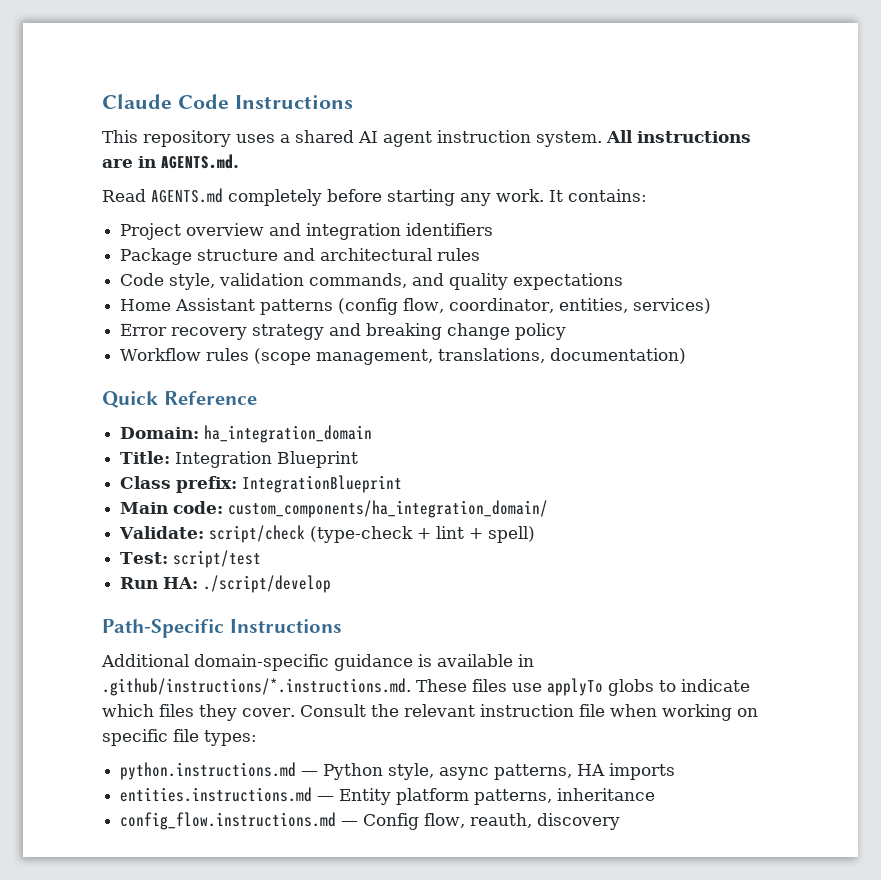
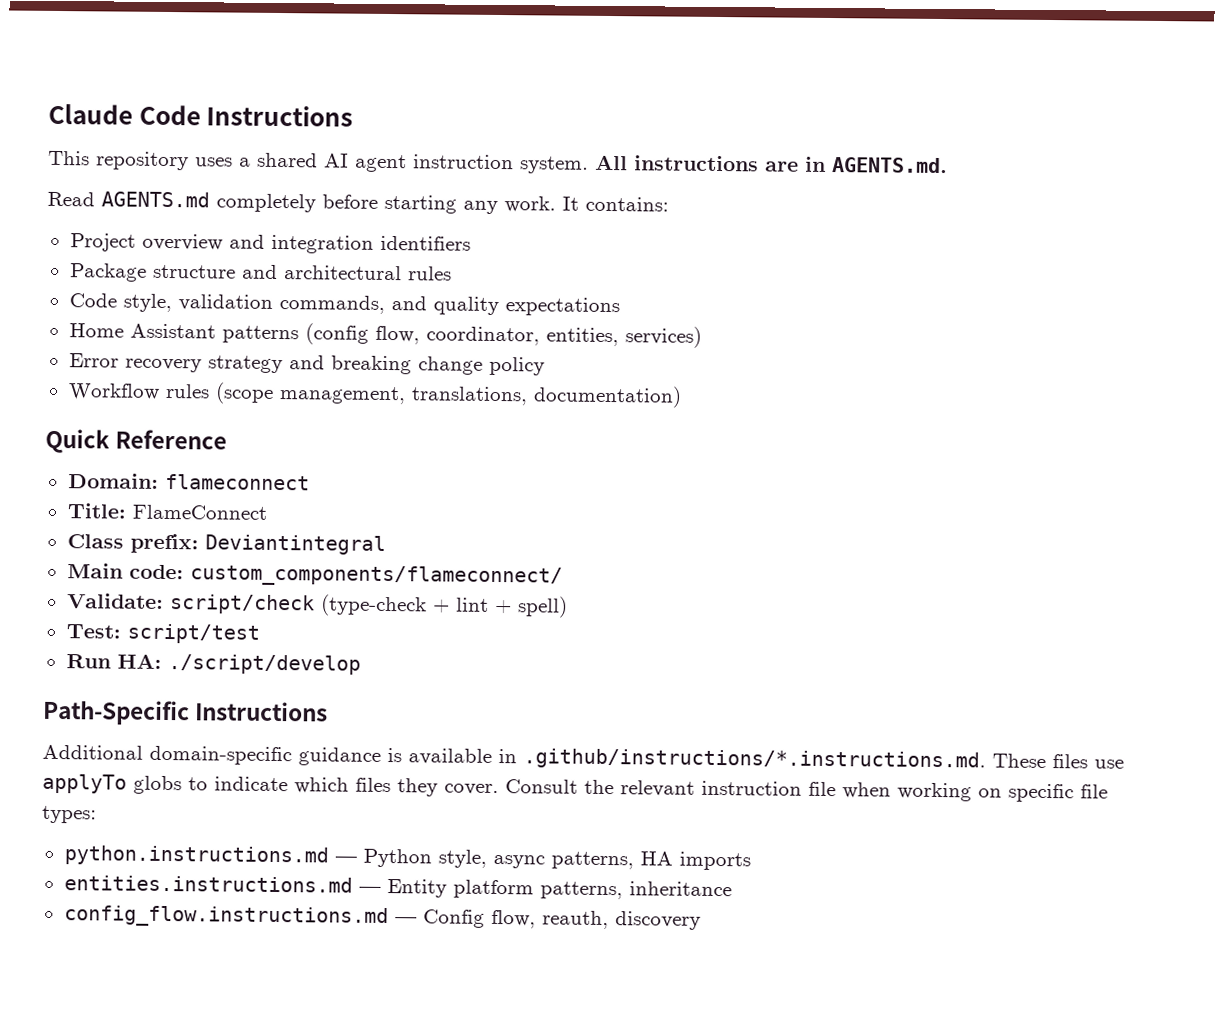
[204,425,373,443] ha_integration_domain -> [164,473,310,491] flameconnect
[175,451,359,468] Integration Blueprint -> [131,504,267,520] FlameConnect
[242,475,403,493] IntegrationBlueprint -> [204,534,386,555] Deviantintegral
[228,500,549,518] custom_components/ha_integration_domain/ -> [189,564,563,588] custom_components/flameconnect/

